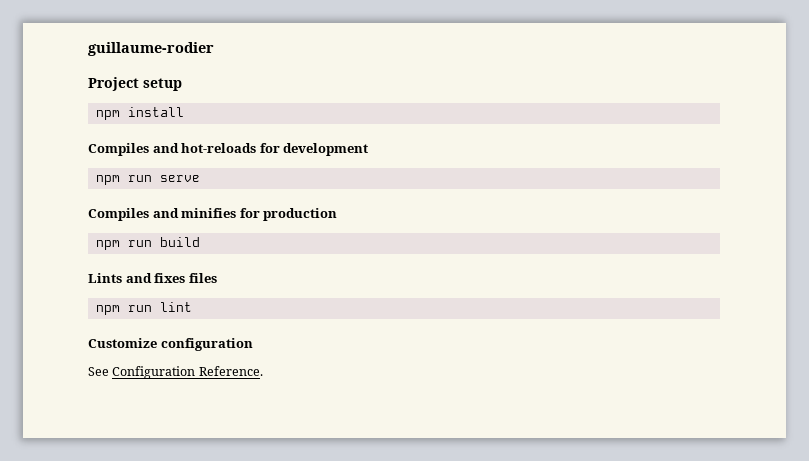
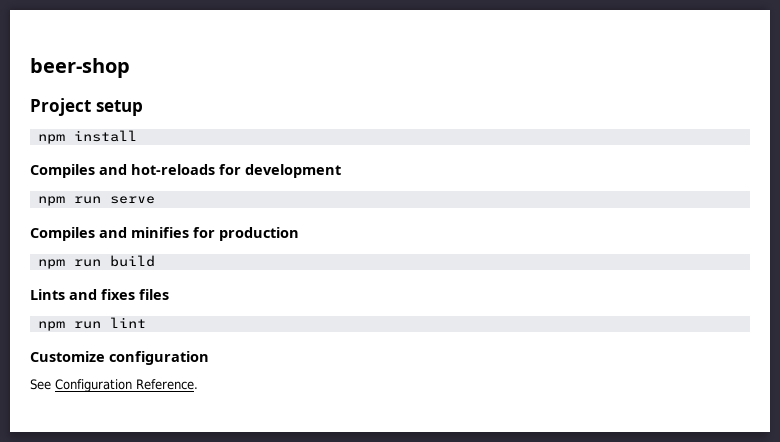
[88,42,214,56] guillaume-rodier -> [30,58,130,78] beer-shop

